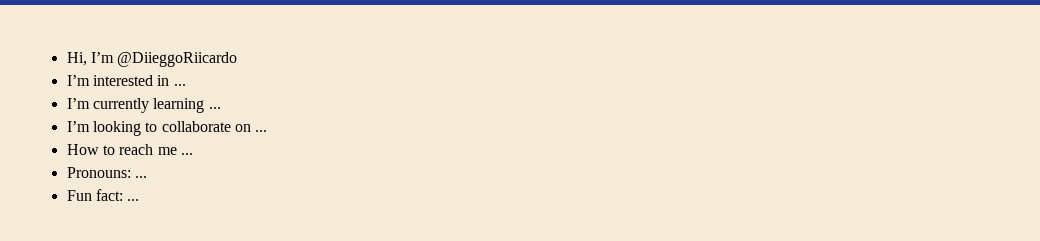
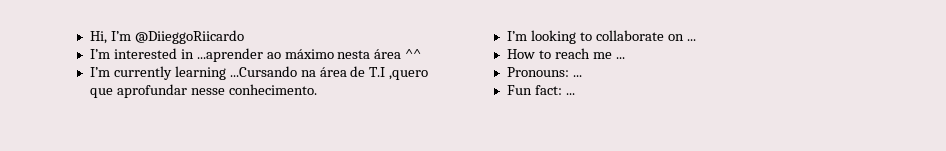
[173,84,186,86] [66,98,221,113] ... // I’m currently learning ... -> [196,48,422,62] [89,66,429,80] [89,84,317,98] ...aprender ao máximo nesta área ^^ // I’m currently learning ...Cursando na área de T.I ,quero que aprofundar nesse conhecimento.

